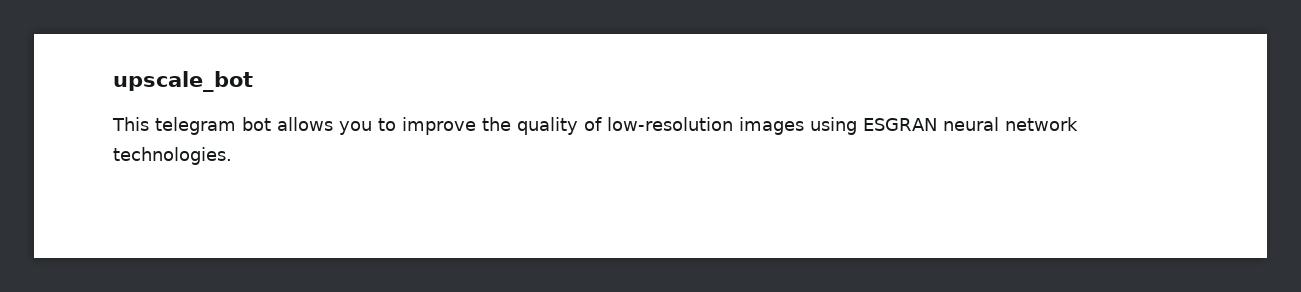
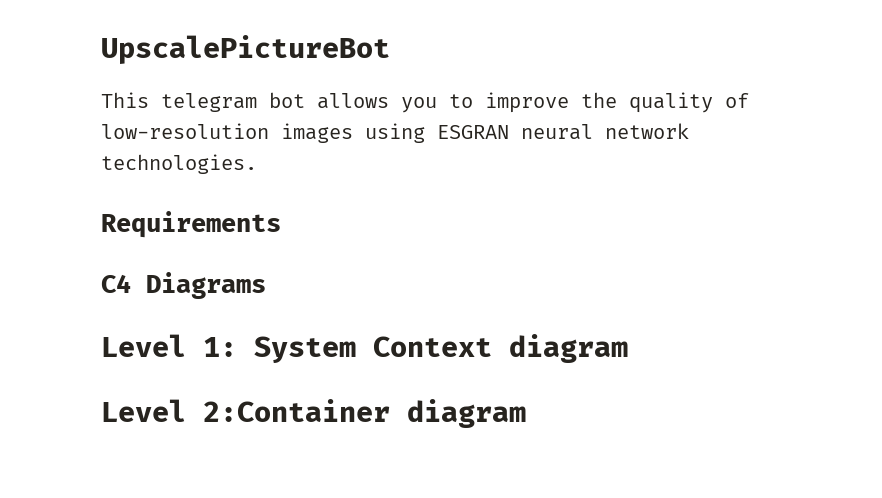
[113,71,253,92] upscale_bot -> [101,35,390,64] UpscalePictureBot
(232, 156) none -> [101,211,281,238] [101,272,266,299] [101,334,628,363] [101,399,526,428] // Requirements // C4 Diagrams // Level 1: System Context diagram // Level 2:Container diagram

